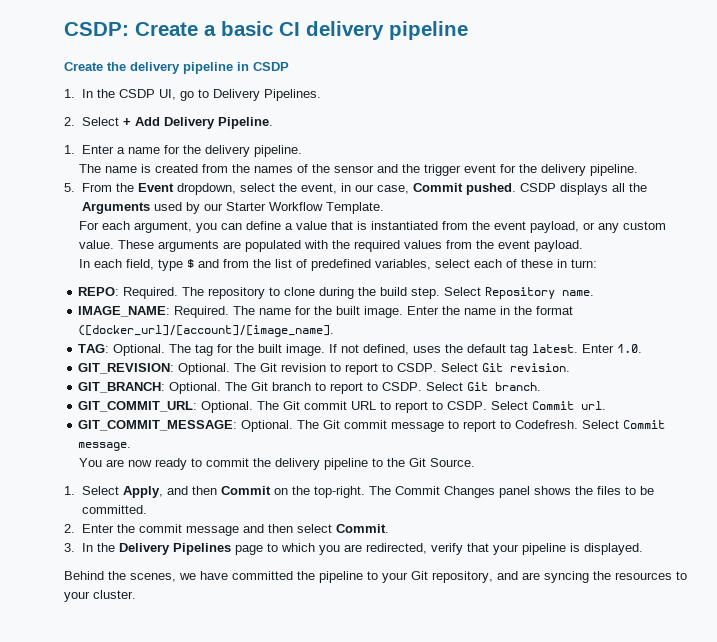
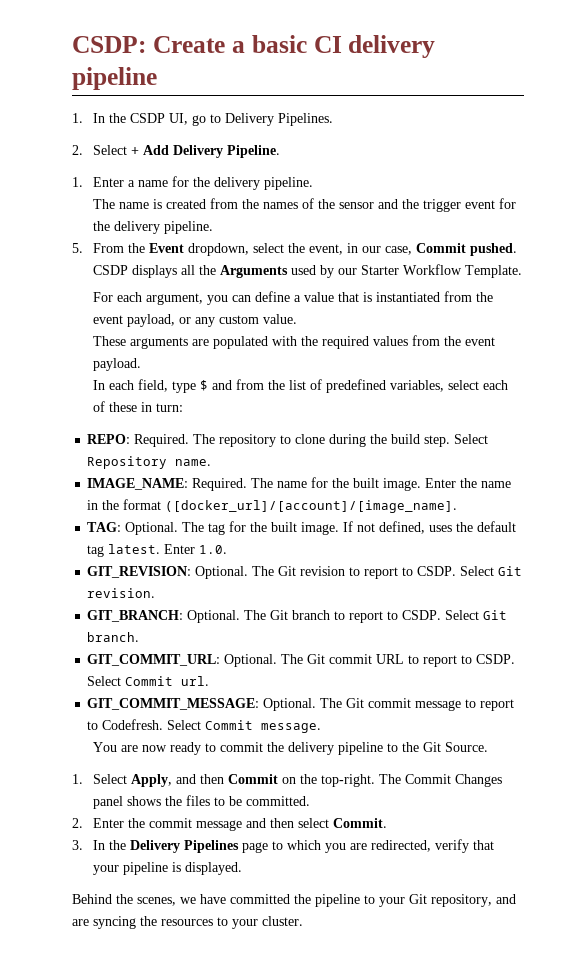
[64,62,289,74] // Create the delivery pipeline in CSDP -> (157, 78) none
(114, 244) none -> (298, 319) //

